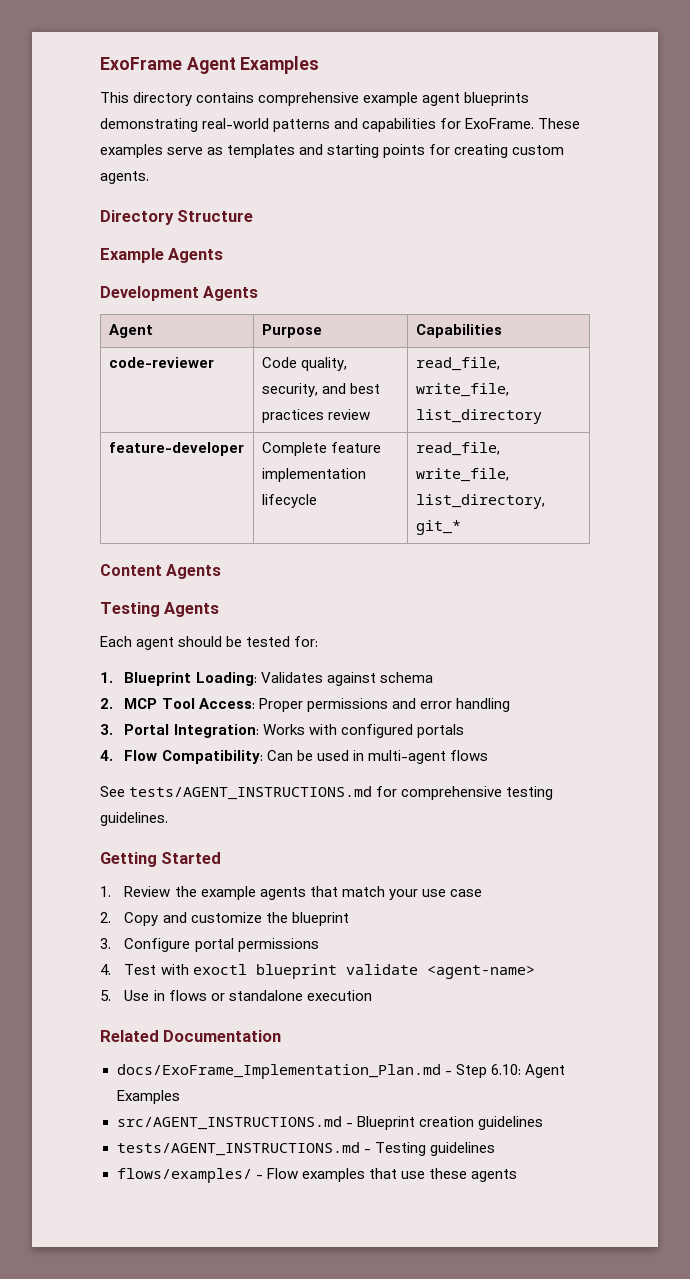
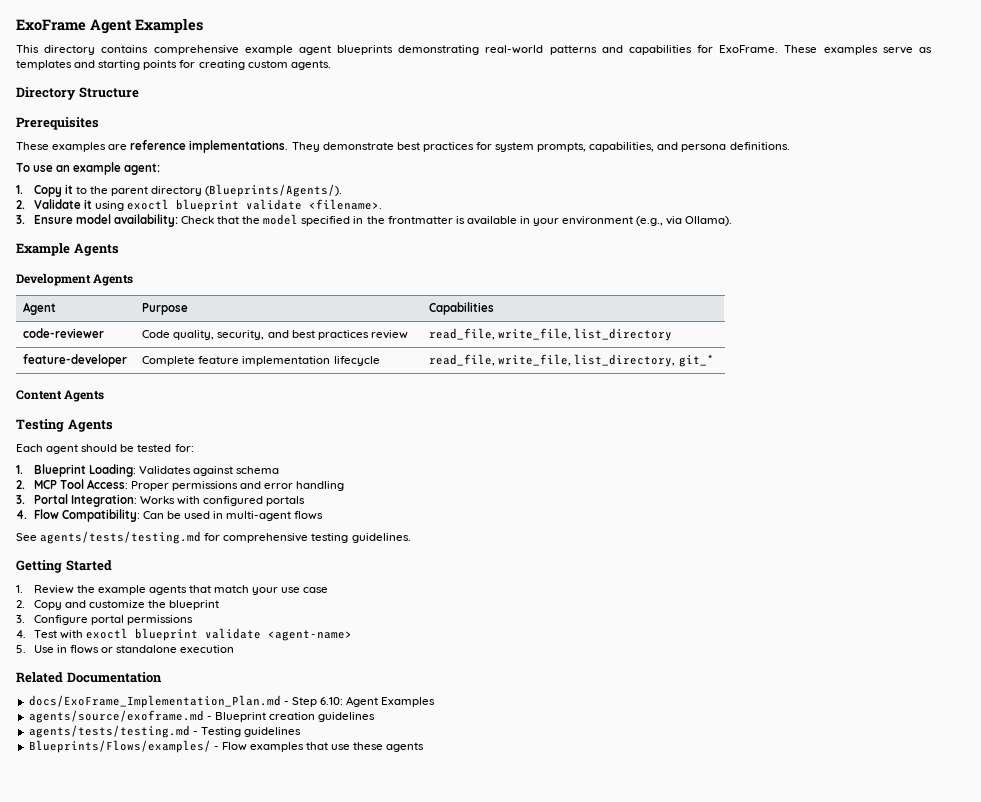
(254, 216) none -> [16,117,99,130] [16,140,790,153] [16,162,161,175] [16,184,343,197] [16,199,382,212] [16,214,733,227] // Prerequisites // These examples are reference implementations. They demonstrate best practices for system prompts, capabilities, and persona definitions. // To use an example agent: // 1. Copy it to the parent directory (Blueprints/Agents/). // 2. Validate it using exoctl blueprint validate <filename>. // 3. Ensure model availability: Check that the model specified in the frontmatter is available in your environment (e.g., via Ollama).
[129,786,373,800] tests/AGENT_INSTRUCTIONS.md -> [40,531,202,544] agents/tests/testing.md
[116,1116,342,1130] src/AGENT_INSTRUCTIONS.md -> [28,710,204,723] agents/source/exoframe.md
[116,1142,360,1156] tests/AGENT_INSTRUCTIONS.md -> [28,725,190,738] agents/tests/testing.md
[116,1168,252,1183] flows/examples/ -> [28,740,211,753] Blueprints/Flows/examples/

